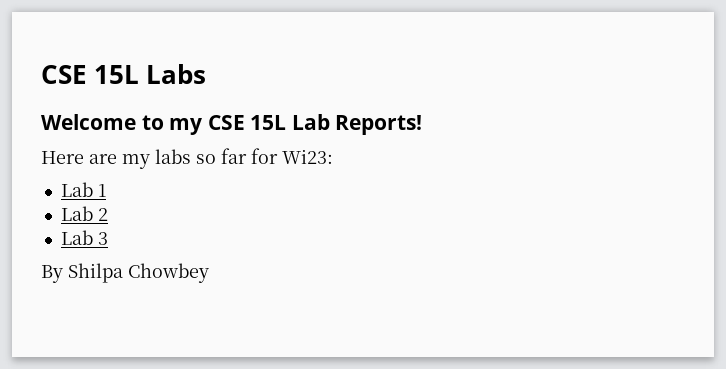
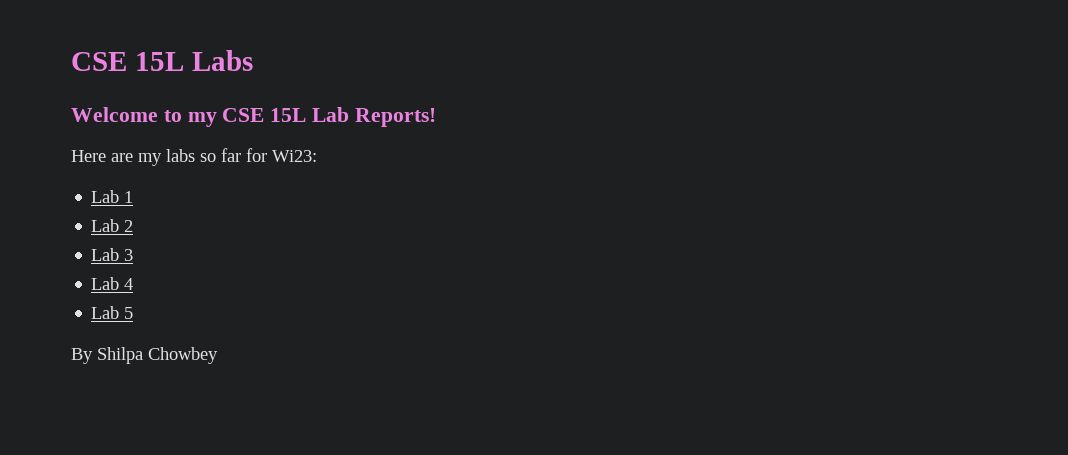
(108, 238) none -> [91,277,134,290] [91,306,134,319] // Lab 4 // Lab 5

